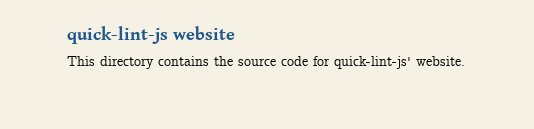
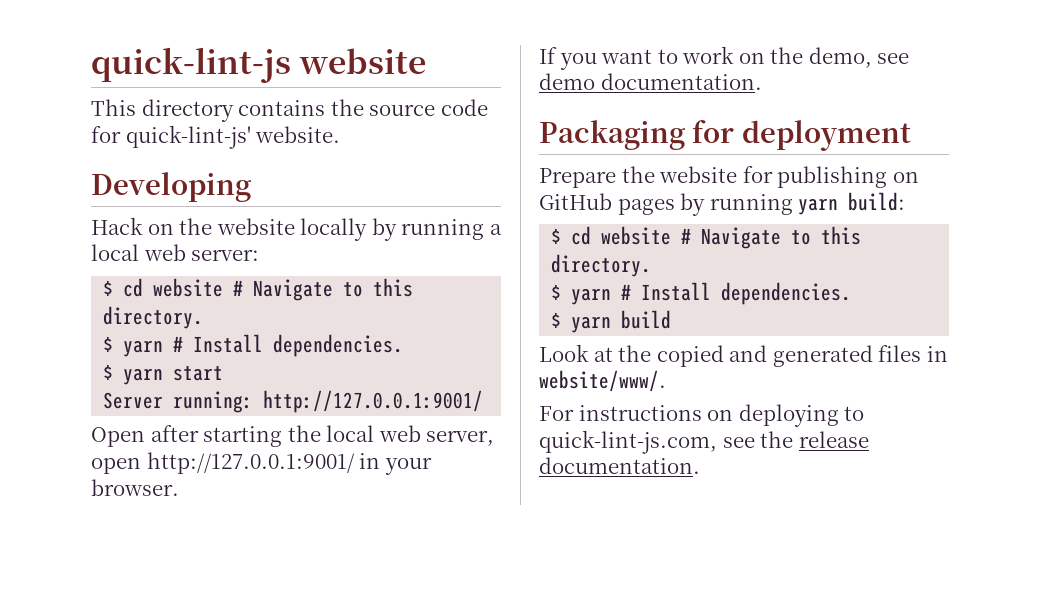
(465, 61) none -> [91,172,251,202] [91,217,502,241] [91,244,260,261] [103,278,414,301] [103,306,204,329] [103,334,404,357] [103,364,224,385] [103,390,484,413] [91,425,495,447] [91,452,432,475] [91,479,179,496] [539,46,910,70] [539,73,762,90] [539,120,911,151] [539,166,919,188] [539,192,906,216] [551,226,862,249] [551,254,652,277] [551,282,852,305] [551,310,672,333] [539,344,948,367] [539,370,666,392] [539,404,865,427] [539,430,869,454] [539,457,700,474] // Developing // Hack on the website locally by running a local web server: // $ cd website # Navigate to this directory. // $ yarn # Install dependencies. // $ yarn start // Server running: http://127.0.0.1:9001/ // Open after starting the local web server, open http://127.0.0.1:9001/ in your browser. // If you want to work on the demo, see demo documentation. // Packaging for deployment // Prepare the website for publishing on GitHub pages by running yarn build: // $ cd website # Navigate to this directory. // $ yarn # Install dependencies. // $ yarn build // Look at the copied and generated files in website/www/. // For instructions on deploying to quick-lint-js.com, see the release documentation.

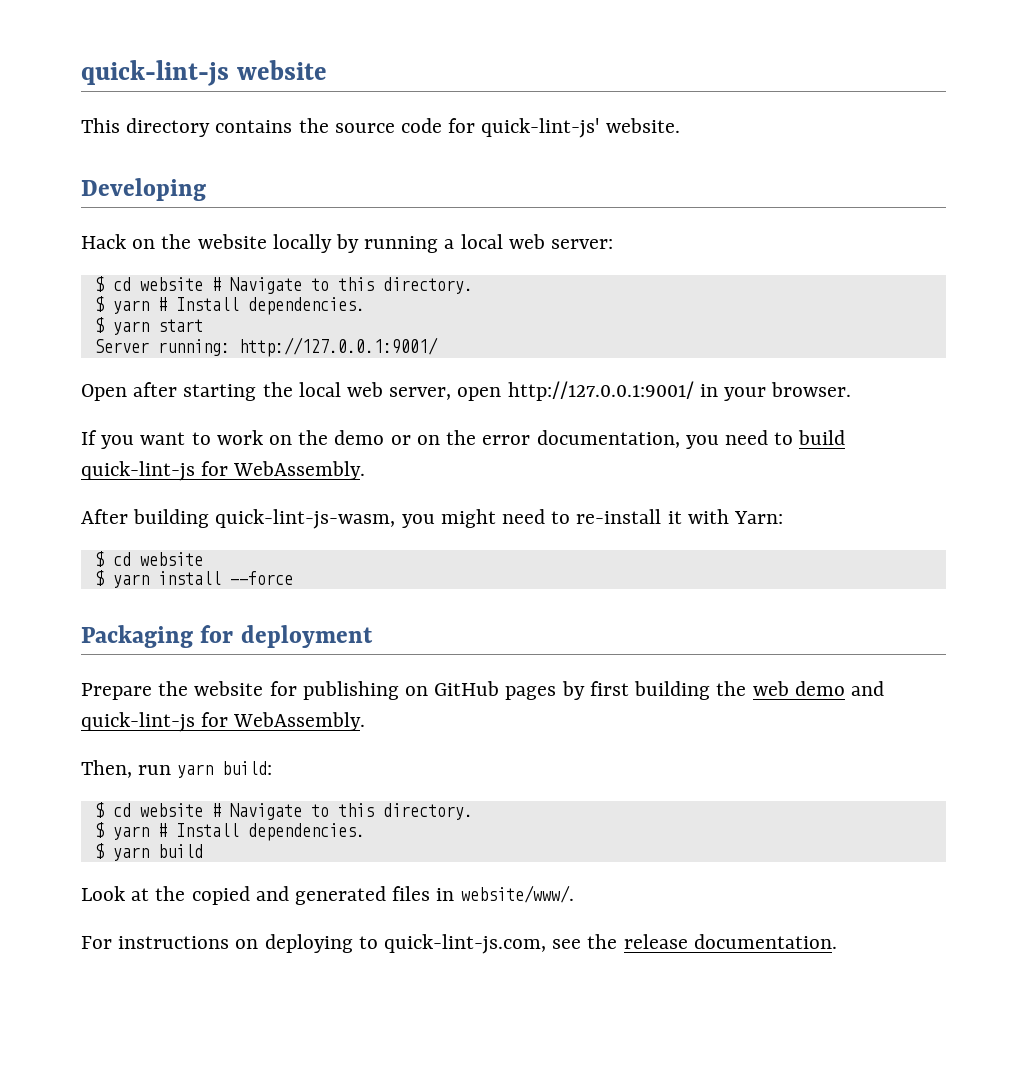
[808,47,910,68] [539,73,762,90] demo, see demo documentation. -> [334,430,846,449] [81,461,366,481] [81,509,784,529] [94,551,203,567] [94,570,293,588] demo or on the error documentation, you need to build quick-lint-js for WebAssembly. // After building quick-lint-js-wasm, you might need to re-install it with Yarn: // $ cd website // $ yarn install --force
[709,194,793,215] running -> [589,681,884,700] [81,712,366,732] [81,760,172,778] first building the web demo and quick-lint-js for WebAssembly. // Then, run

